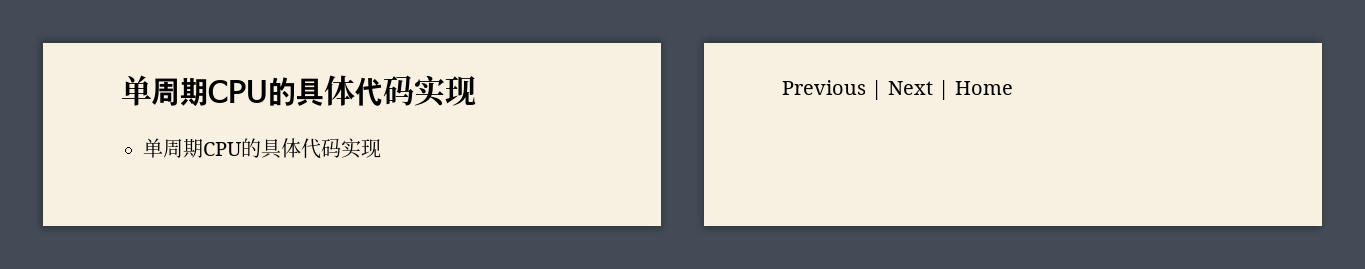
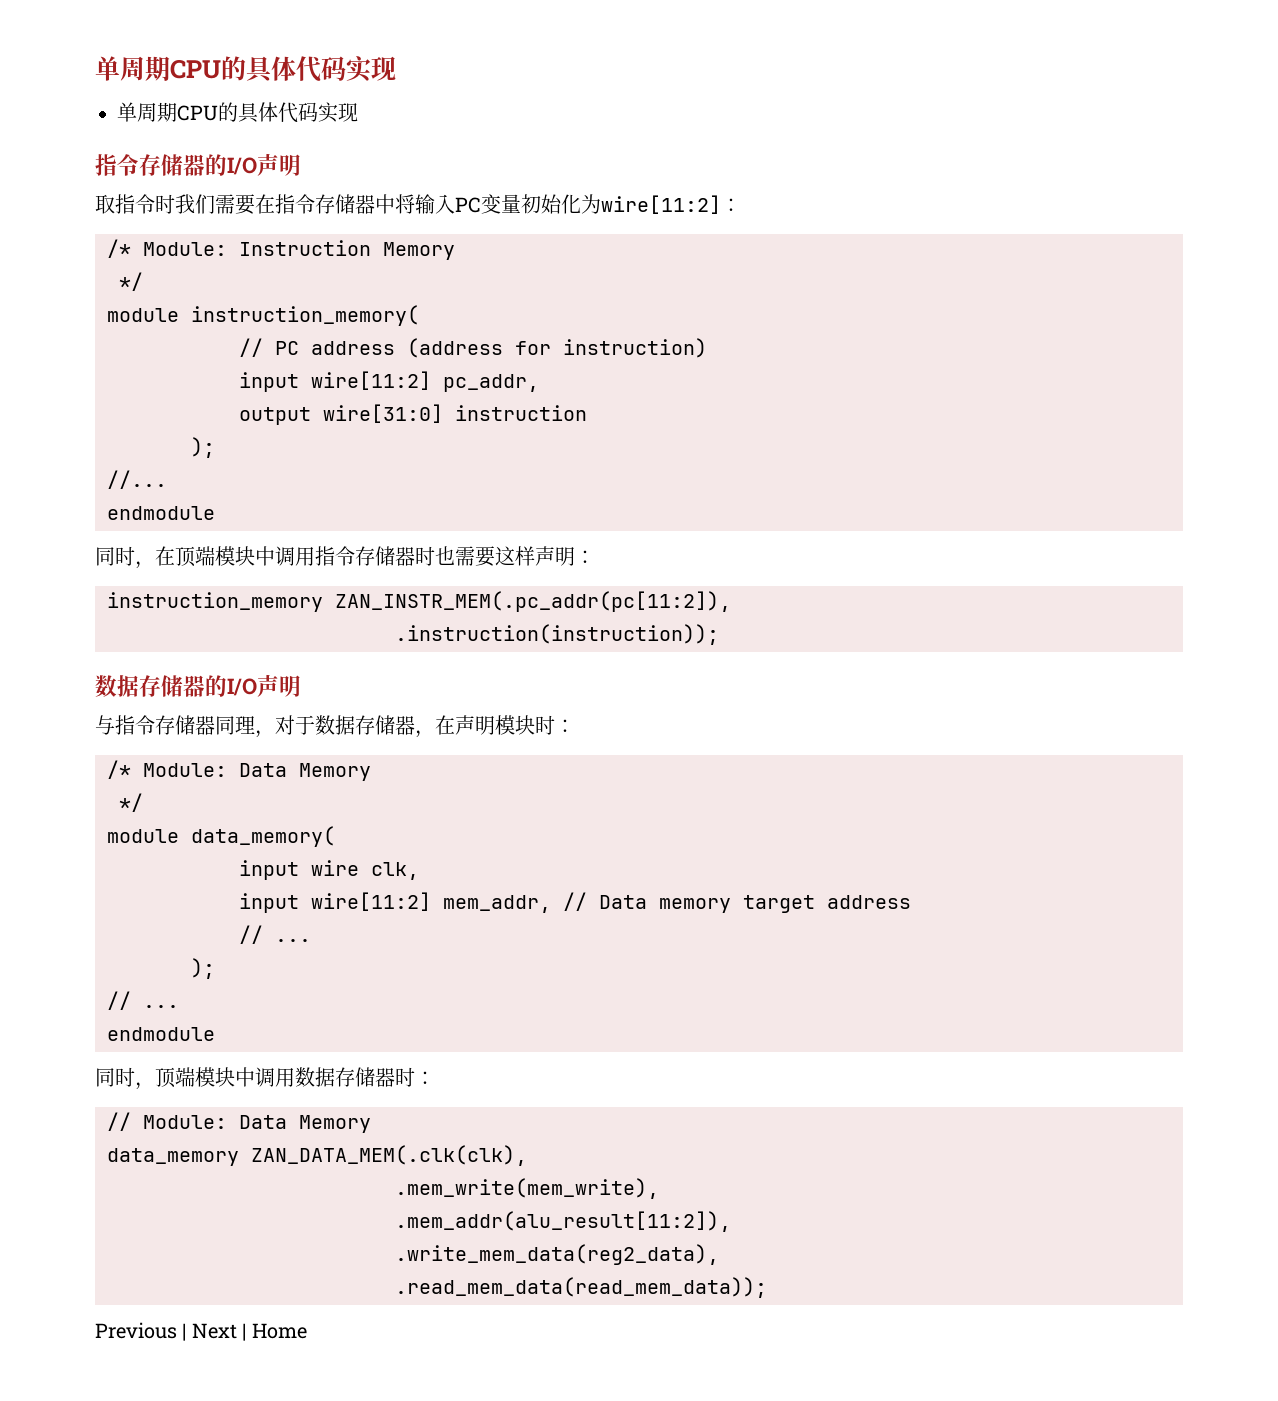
(381, 148) none -> [95,153,301,176] [95,194,741,215] [107,239,455,260] [119,272,143,291] [107,305,419,326] [239,338,707,358] [239,371,539,392] [239,404,587,425] [191,437,215,458] [107,470,167,489] [107,506,215,520] [95,546,595,569] [107,591,731,612] [395,624,719,645] [95,674,301,697] [95,715,575,738] [107,760,371,781] [119,793,143,812] [107,826,335,847] [239,860,419,880] [239,892,911,913] [239,925,311,944] [191,958,215,979] [107,991,179,1010] [107,1027,215,1041] [95,1067,435,1090] [107,1112,371,1133] [107,1145,527,1166] [395,1178,659,1199] [395,1211,731,1232] [395,1244,719,1265] [395,1277,767,1298] // 指令存储器的I/O声明 // 取指令时我们需要在指令存储器中将输入PC变量初始化为wire[11:2]： // /* Module: Instruction Memory // */ // module instruction_memory( // // PC address (address for instruction) // input wire[11:2] pc_addr, // output wire[31:0] instruction // ); // //... // endmodule // 同时，在顶端模块中调用指令存储器时也需要这样声明： // instruction_memory ZAN_INSTR_MEM(.pc_addr(pc[11:2]), // .instruction(instruction)); // 数据存储器的I/O声明 // 与指令存储器同理，对于数据存储器，在声明模块时： // /* Module: Data Memory // */ // module data_memory( // input wire clk, // input wire[11:2] mem_addr, // Data memory target address // // ... // ); // // ... // endmodule // 同时，顶端模块中调用数据存储器时： // // Module: Data Memory // data_memory ZAN_DATA_MEM(.clk(clk), // .mem_write(mem_write), // .mem_addr(alu_result[11:2]), // .write_mem_data(reg2_data), // .read_mem_data(read_mem_data));

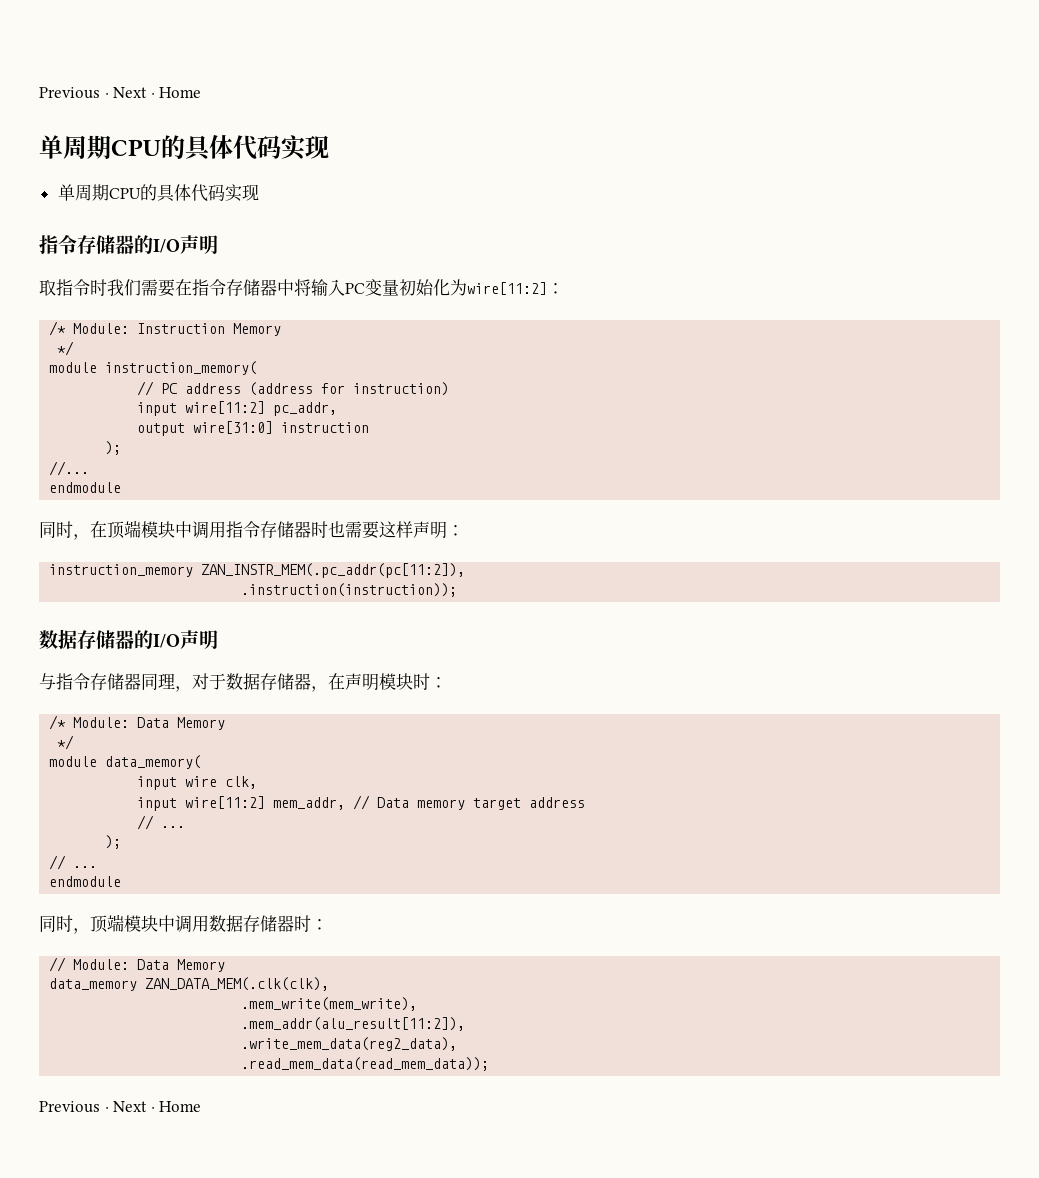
(95, 68) none -> [39,87,202,99] Previous · Next · Home //
[182,1323,247,1341] | Next | -> [104,1101,155,1112] · Next ·

